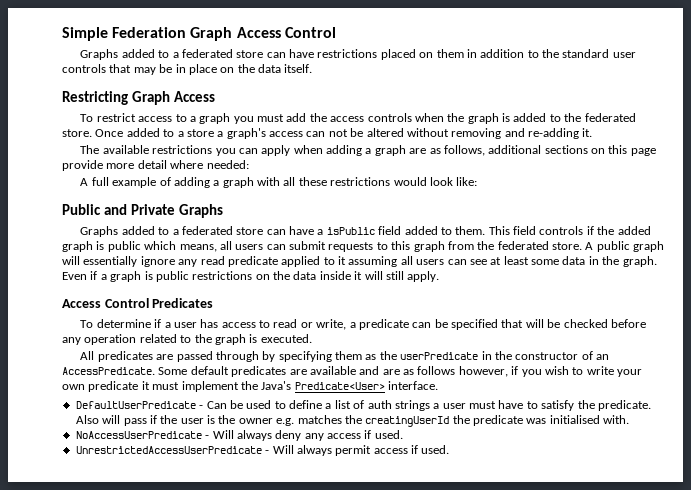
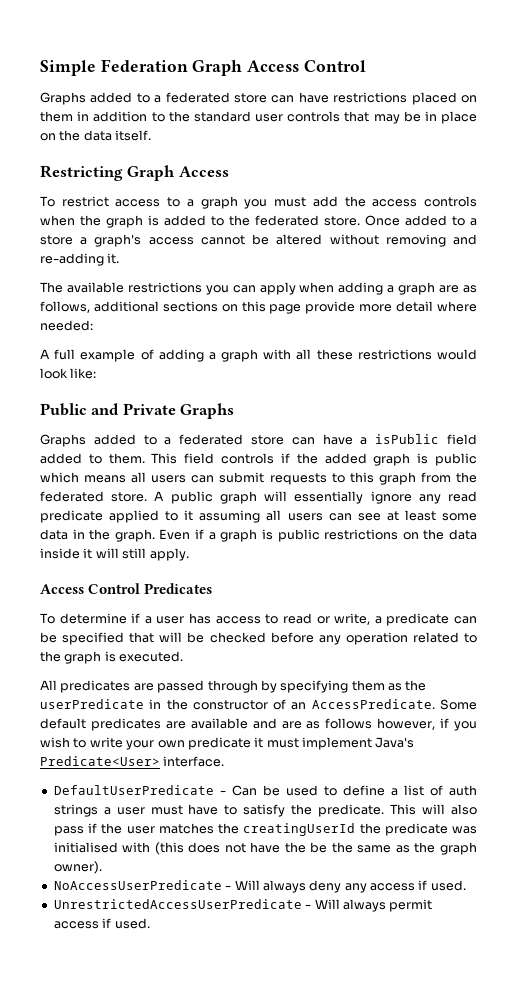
[306,129,348,137] can not -> [200,235,245,245] cannot
[179,244,217,252] means, -> [84,475,127,483] means
[240,381,258,390] the -> (372, 743) none
[75,415,121,424] Also will -> [390,804,478,815] This will also
[207,415,295,426] is the owner e.g. -> (155, 830) none
[603,415,630,424] with. -> [122,842,477,855] [53,861,102,874] with (this does not have the be the same as the graph owner).

